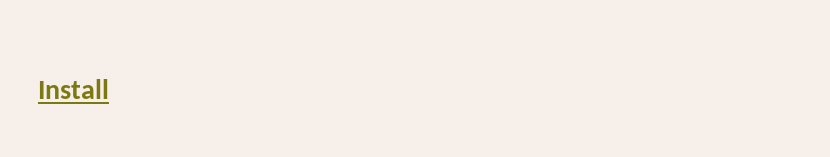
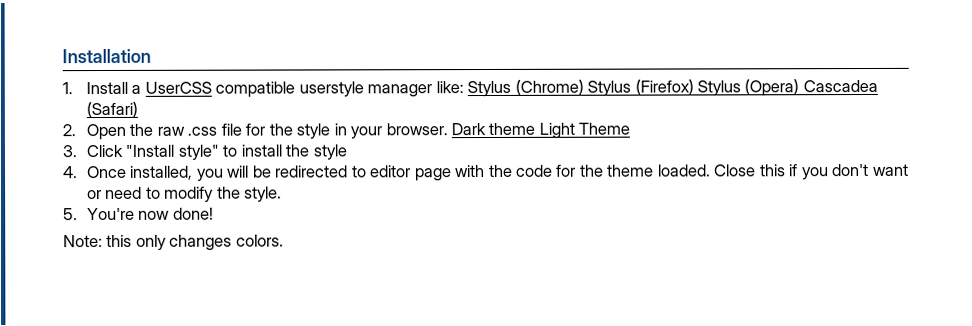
[38,79,109,99] Install -> [62,48,151,64] [62,79,878,98] [85,101,138,118] [62,122,631,141] [62,144,347,161] [63,163,909,182] [86,186,283,203] [63,207,214,221] [63,234,284,251] Installation // 1. Install a UserCSS compatible userstyle manager like: Stylus (Chrome) Stylus (Firefox) Stylus (Opera) Cascadea (Safari) // 2. Open the raw .css file for the style in your browser. Dark theme Light Theme // 3. Click "Install style" to install the style // 4. Once installed, you will be redirected to editor page with the code for the theme loaded. Close this if you don't want or need to modify the style. // 5. You're now done! // Note: this only changes colors.

